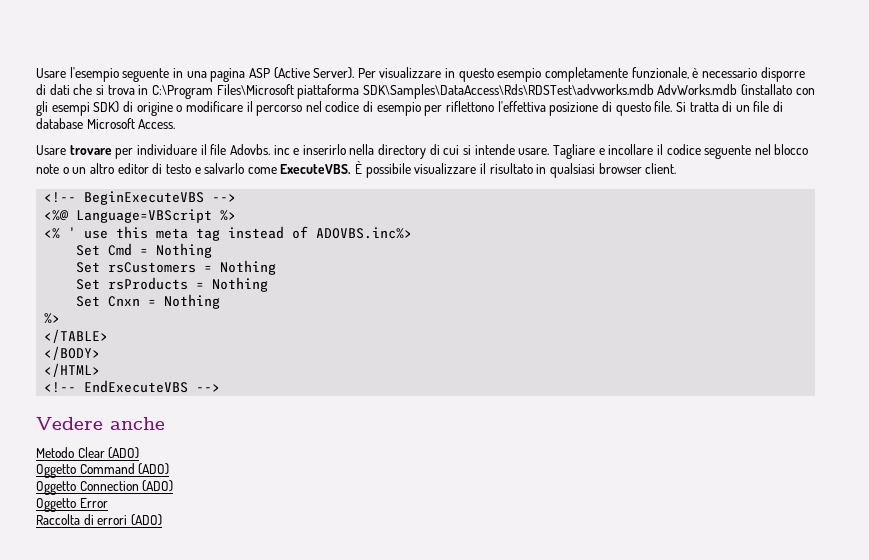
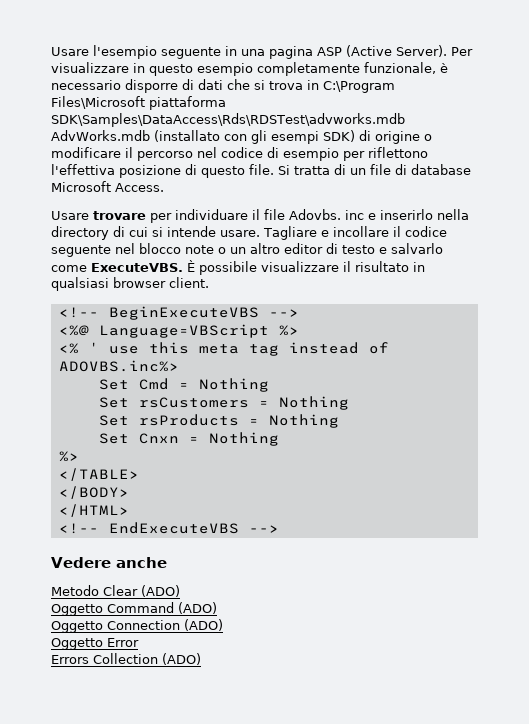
[36,514,128,525] Raccolta di errori -> [51,653,158,664] Errors Collection

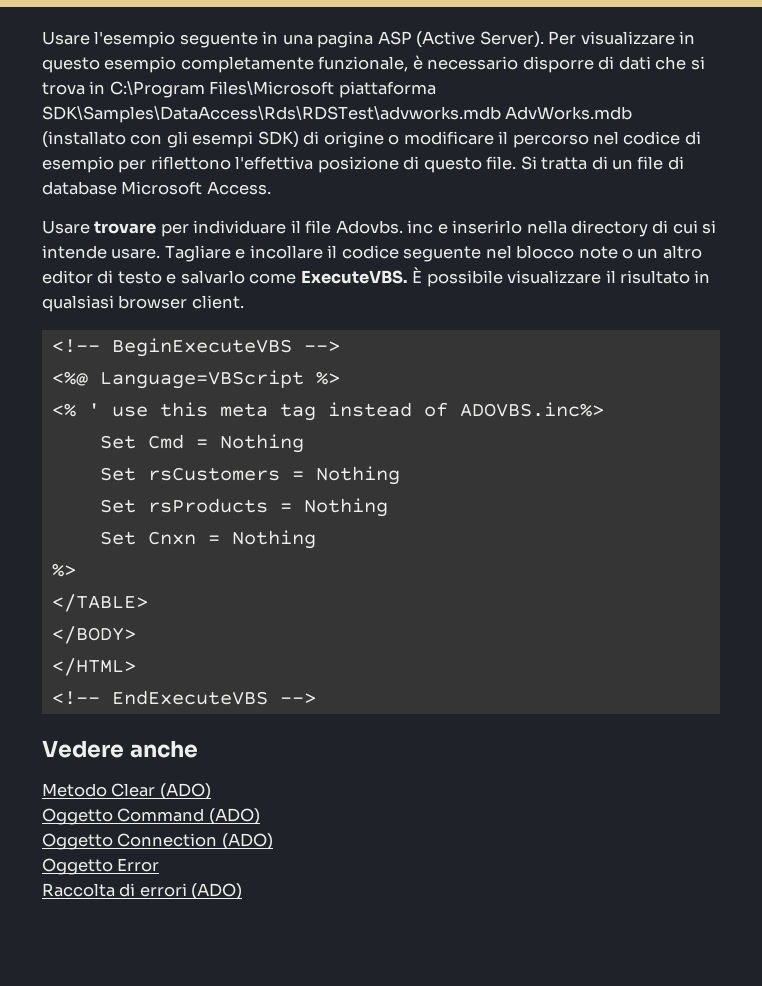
[51,653,158,664] Errors Collection -> [42,883,187,897] Raccolta di errori

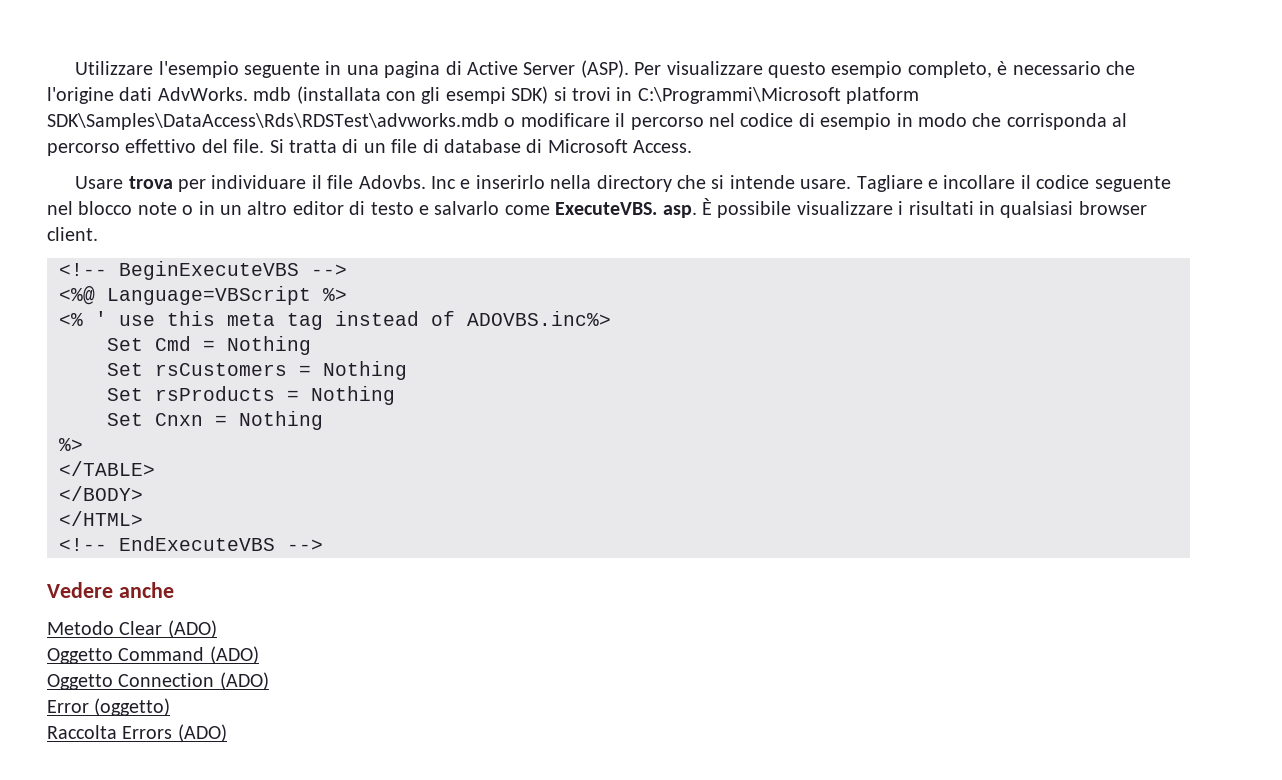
[42,31,90,45] Usare -> [75,61,154,75] Utilizzare
[377,31,544,48] ASP (Active Server). -> [445,60,629,78] di Active Server (ASP).
[679,31,696,44] in -> (763, 68) none
[180,55,705,73] [42,81,436,98] [42,106,633,123] [42,131,384,148] completamente funzionale, è necessario disporre di dati che si trova in C:\Program Files\Microsoft piattaforma SDK\Samples\DataAccess\Rds\RDSTest\advworks.mdb AdvWorks.mdb (installato con gli esempi SDK) di origine -> [907,61,1135,78] [47,86,920,104] [47,113,499,130] completo, è necessario che l'origine dati AdvWorks. mdb (installata con gli esempi SDK) si trovi in C:\Programmi\Microsoft platform SDK\Samples\DataAccess\Rds\RDSTest\advworks.mdb
[118,156,482,173] per riflettono l'effettiva posizione di questo -> [896,113,1128,130] [47,139,228,156] in modo che corrisponda al percorso effettivo del
(117, 188) none -> [526,139,543,153] di
[94,221,157,234] trovare -> [128,176,173,189] trova
[407,220,434,234] inc -> [430,176,456,189] Inc
[652,220,698,234] di cui -> [676,175,706,189] che
(634, 253) none -> [198,201,215,215] in
(408, 277) none -> [662,205,697,218] asp.
[605,270,691,284] il risultato -> [898,201,974,215] i risultati
[42,858,113,875] Oggetto -> (269, 681) none
(160, 865) none -> [94,698,171,716] (oggetto)
[119,883,187,897] di errori -> [122,726,173,739] Errors

